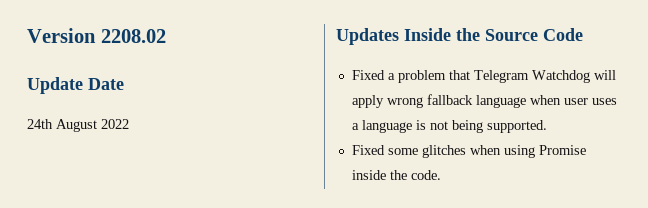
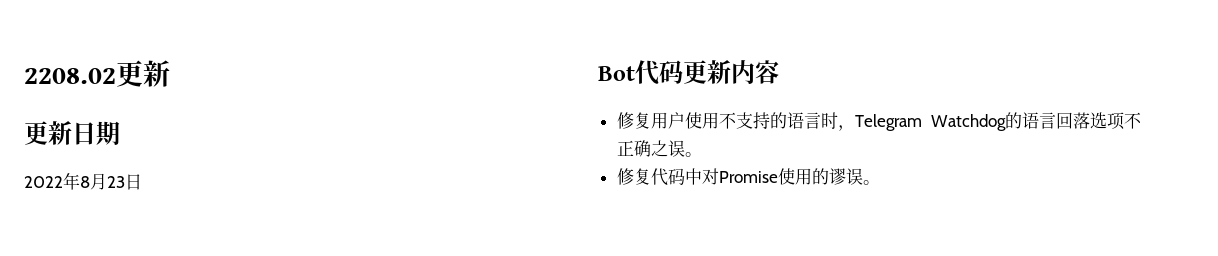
[27,28,96,43] Version -> (24, 76) none
[27,77,124,94] [27,119,129,132] [336,28,583,45] [351,70,616,83] [351,94,617,108] [351,120,547,133] [351,145,586,158] [351,170,441,180] // Update Date // 24th August 2022 // Updates Inside the Source Code // Fixed a problem that Telegram Watchdog will apply wrong fallback language when user uses a language is not being supported. // Fixed some glitches when using Promise inside the code. -> [116,60,170,87] [24,121,120,145] [24,172,142,190] [598,60,779,85] [616,112,1141,131] [616,140,702,157] [616,168,880,186] 更新 // 更新日期 // 2022年8月23日 // Bot代码更新内容 // 修复用户使用不支持的语言时，Telegram Watchdog的语言回落选项不正确之误。 // 修复代码中对Promise使用的谬误。

